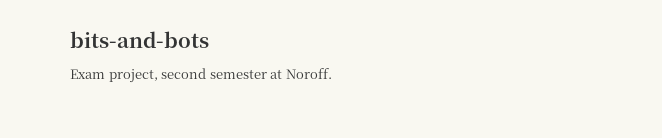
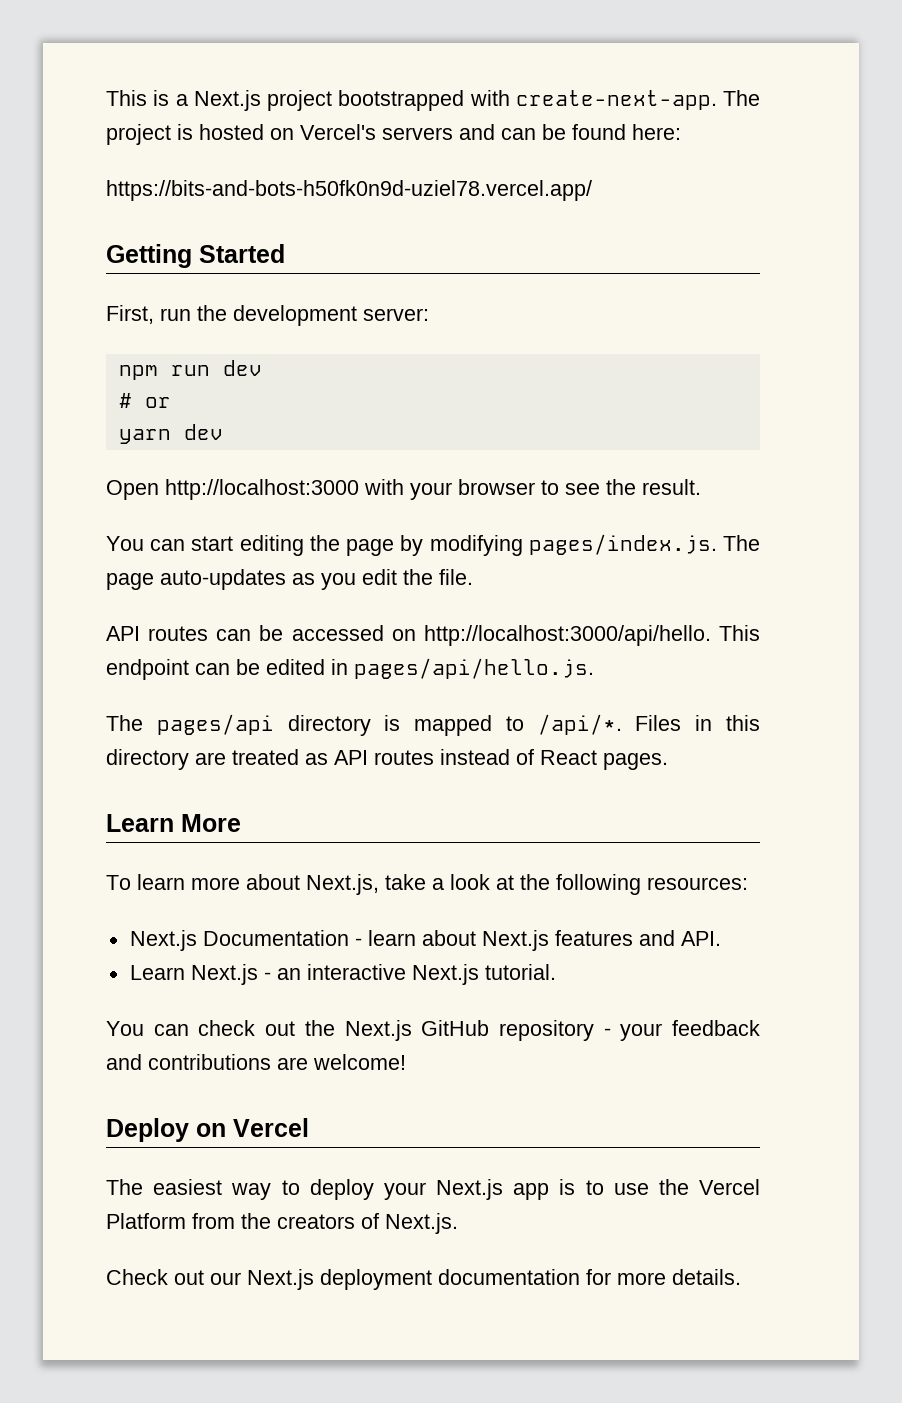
[70,31,209,48] [70,68,332,83] bits-and-bots // Exam project, second semester at Noroff. -> [106,90,760,111] [106,124,681,145] [106,180,592,201] [106,244,285,268] [106,305,429,326] [118,360,262,380] [118,393,171,408] [118,424,223,444] [106,479,701,500] [106,534,760,556] [106,569,473,590] [106,625,760,646] [106,658,594,680] [106,714,761,736] [106,749,668,770] [106,814,241,832] [106,874,748,895] [129,930,721,951] [129,964,556,985] [106,1020,760,1041] [106,1054,406,1070] [106,1118,309,1142] [106,1179,760,1200] [106,1213,458,1234] [106,1269,741,1290] This is a Next.js project bootstrapped with create-next-app. The project is hosted on Vercel's servers and can be found here: // https://bits-and-bots-h50fk0n9d-uziel78.vercel.app/ // Getting Started // First, run the development server: // npm run dev // # or // yarn dev // Open http://localhost:3000 with your browser to see the result. // You can start editing the page by modifying pages/index.js. The page auto-updates as you edit the file. // API routes can be accessed on http://localhost:3000/api/hello. This endpoint can be edited in pages/api/hello.js. // The pages/api directory is mapped to /api/*. Files in this directory are treated as API routes instead of React pages. // Learn More // To learn more about Next.js, take a look at the following resources: // Next.js Documentation - learn about Next.js features and API. // Learn Next.js - an interactive Next.js tutorial. // You can check out the Next.js GitHub repository - your feedback and contributions are welcome! // Deploy on Vercel // The easiest way to deploy your Next.js app is to use the Vercel Platform from the creators of Next.js. // Check out our Next.js deployment documentation for more details.

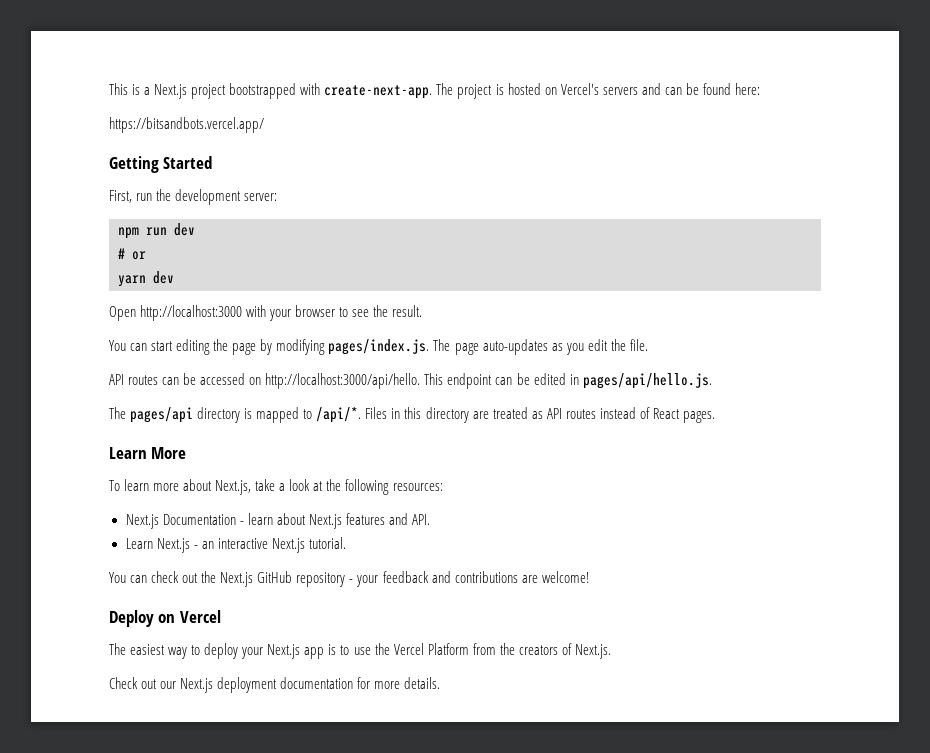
[106,180,592,201] https://bits-and-bots-h50fk0n9d-uziel78.vercel.app/ -> [109,117,264,133] https://bitsandbots.vercel.app/

